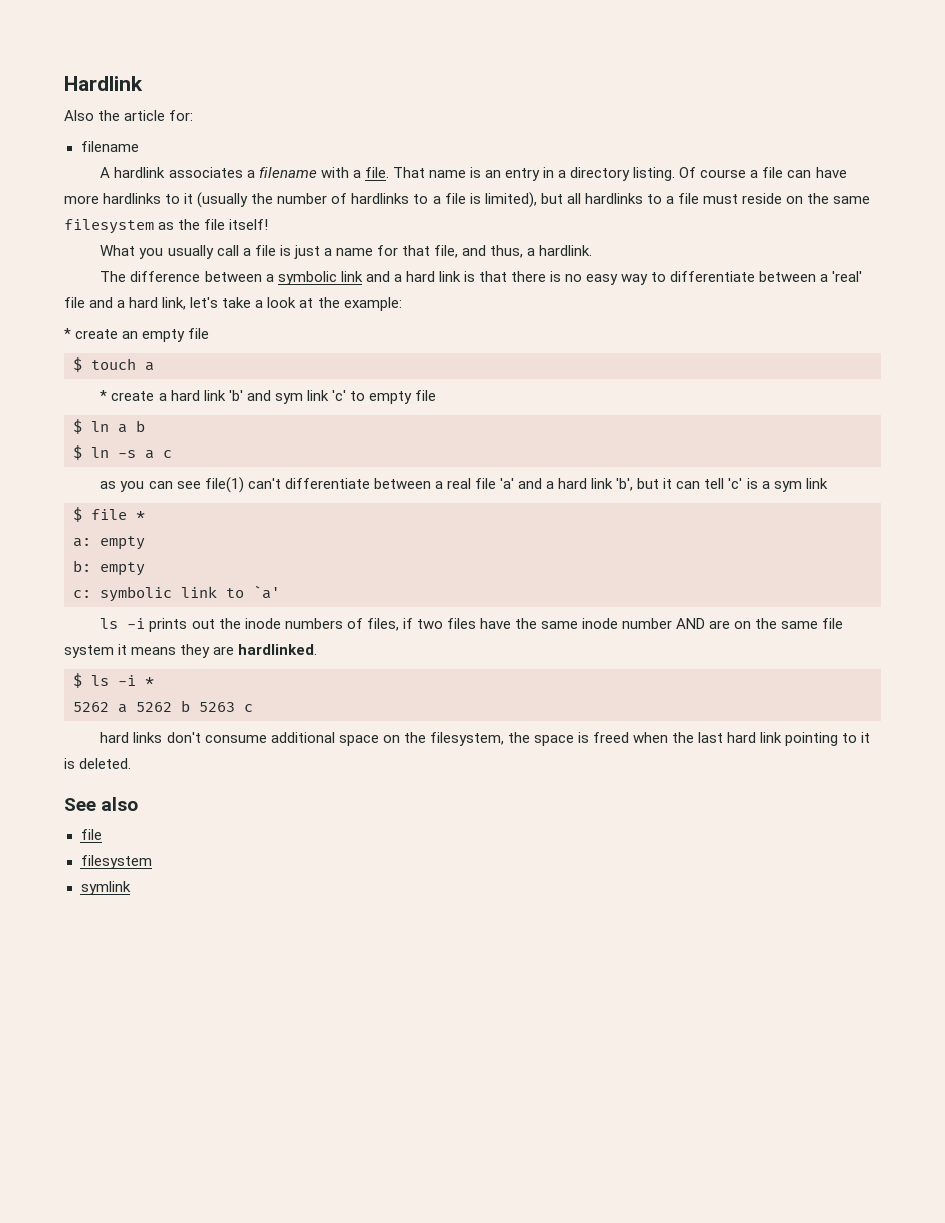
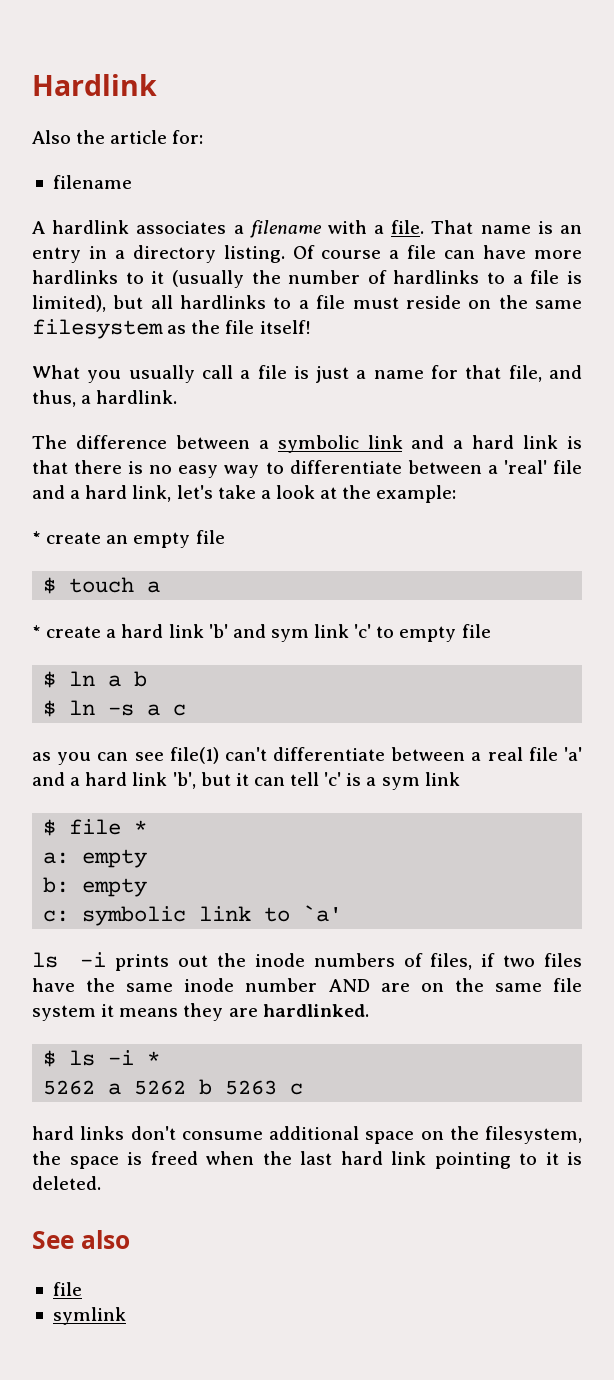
[80,855,152,869] // filesystem -> (82, 1289) none

